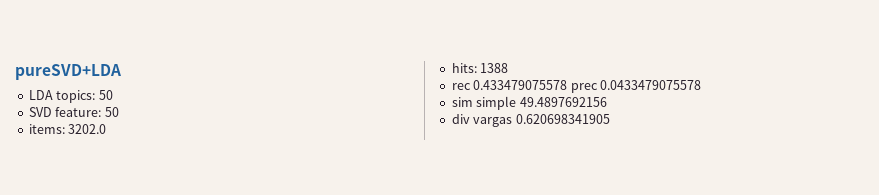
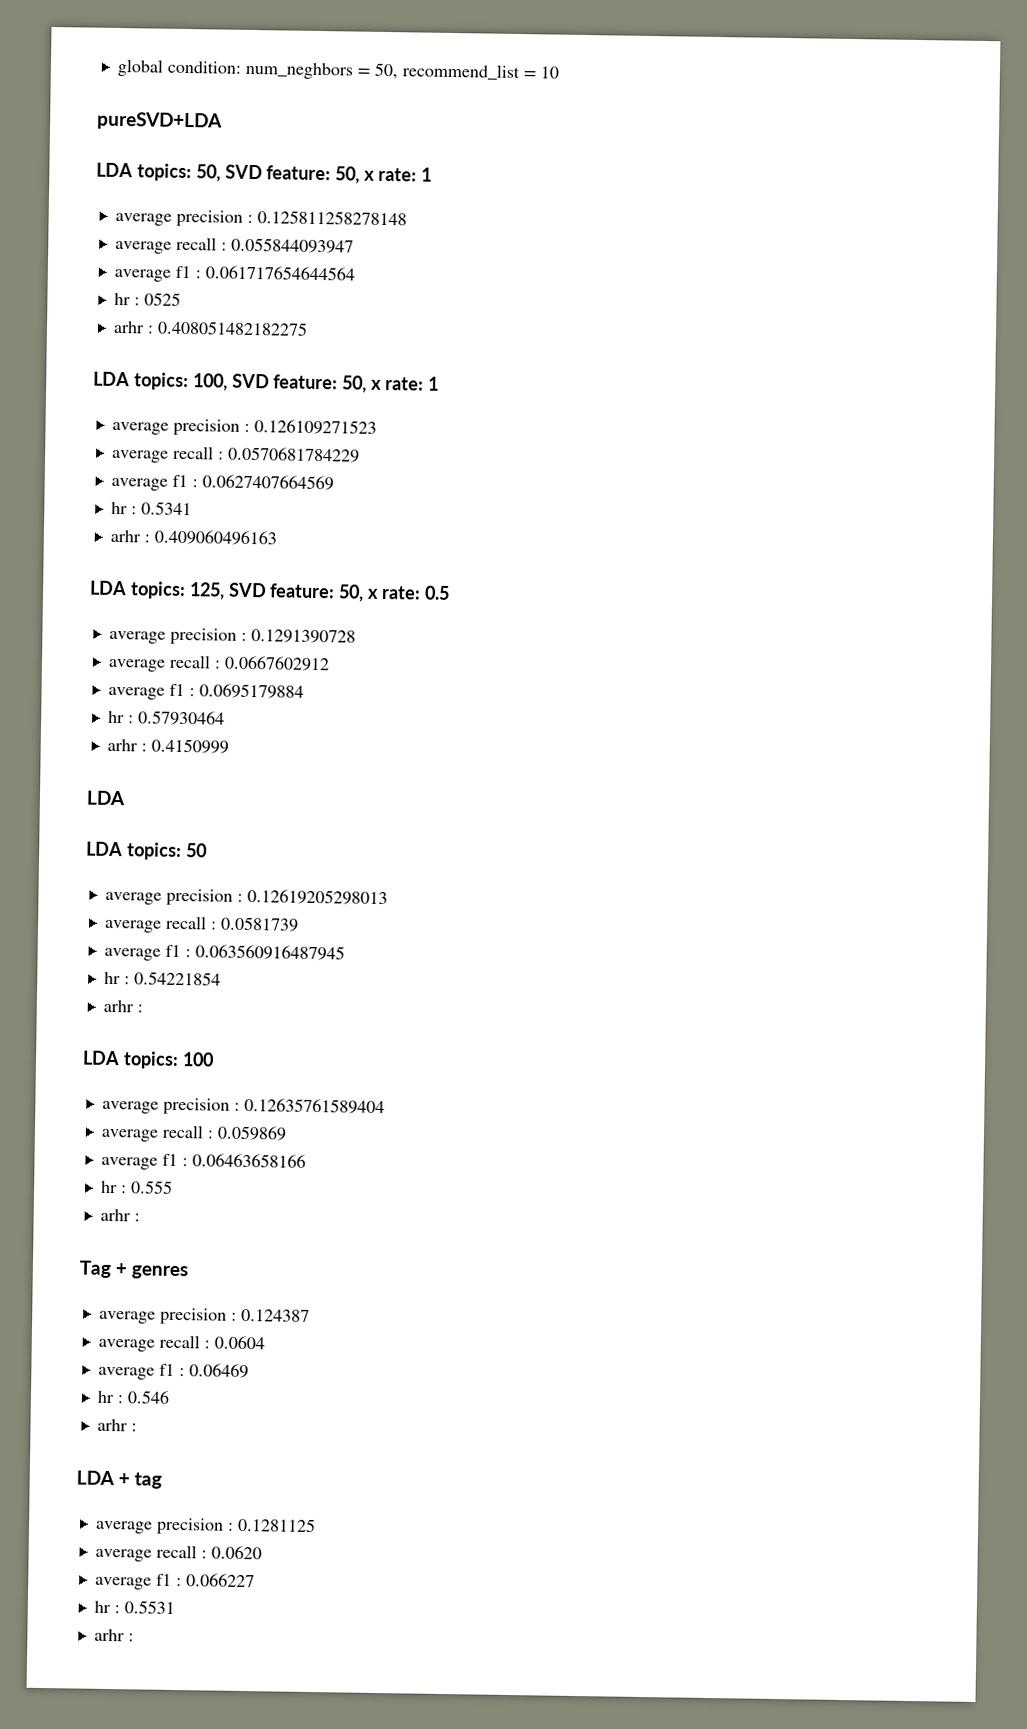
[15,64,121,80] [28,90,113,103] [28,107,119,117] [28,124,107,134] [451,63,509,73] [451,80,701,93] [451,96,607,110] [451,114,610,127] pureSVD+LDA // LDA topics: 50 // SVD feature: 50 // items: 3202.0 // hits: 1388 // rec 0.433479075578 prec 0.0433479075578 // sim simple 49.4897692156 // div vargas 0.620698341905 -> [116,58,559,81] [96,111,223,131] [96,162,432,184] [114,209,407,227] [114,236,354,254] [113,265,355,282] [113,292,181,306] [112,320,308,336] [93,371,439,393] [111,418,377,436] [110,445,360,463] [110,474,334,491] [110,501,192,516] [109,529,277,546] [90,580,450,602] [108,627,356,645] [107,654,330,672] [107,683,304,700] [107,710,225,726] [106,738,229,754] [86,790,126,806] [86,841,207,861] [104,888,388,906] [103,915,299,933] [103,944,345,961] [103,971,221,986] [102,999,143,1013] [82,1050,214,1069] [101,1097,385,1115] [100,1124,287,1142] [100,1153,306,1170] [100,1180,173,1194] [99,1208,140,1222] [79,1260,189,1280] [98,1307,310,1325] [97,1334,265,1352] [97,1363,249,1380] [96,1390,170,1404] [96,1418,137,1432] [76,1470,163,1489] [94,1517,316,1535] [94,1544,262,1562] [94,1573,255,1590] [93,1600,175,1614] [93,1628,134,1642] global condition: num_neghbors = 50, recommend_list = 10 // pureSVD+LDA // LDA topics: 50, SVD feature: 50, x rate: 1 // average precision : 0.125811258278148 // average recall : 0.055844093947 // average f1 : 0.061717654644564 // hr : 0525 // arhr : 0.408051482182275 // LDA topics: 100, SVD feature: 50, x rate: 1 // average precision : 0.126109271523 // average recall : 0.0570681784229 // average f1 : 0.0627407664569 // hr : 0.5341 // arhr : 0.409060496163 // LDA topics: 125, SVD feature: 50, x rate: 0.5 // average precision : 0.1291390728 // average recall : 0.0667602912 // average f1 : 0.0695179884 // hr : 0.57930464 // arhr : 0.4150999 // LDA // LDA topics: 50 // average precision : 0.12619205298013 // average recall : 0.0581739 // average f1 : 0.063560916487945 // hr : 0.54221854 // arhr : // LDA topics: 100 // average precision : 0.12635761589404 // average recall : 0.059869 // average f1 : 0.06463658166 // hr : 0.555 // arhr : // Tag + genres // average precision : 0.124387 // average recall : 0.0604 // average f1 : 0.06469 // hr : 0.546 // arhr : // LDA + tag // average precision : 0.1281125 // average recall : 0.0620 // average f1 : 0.066227 // hr : 0.5531 // arhr :

